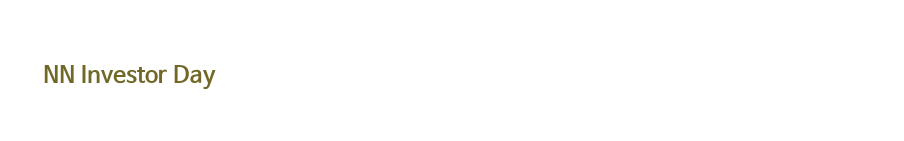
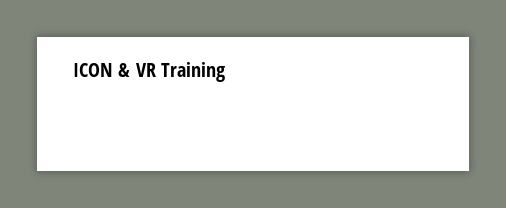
[43,65,217,90] NN Investor Day -> [73,62,225,82] ICON & VR Training

